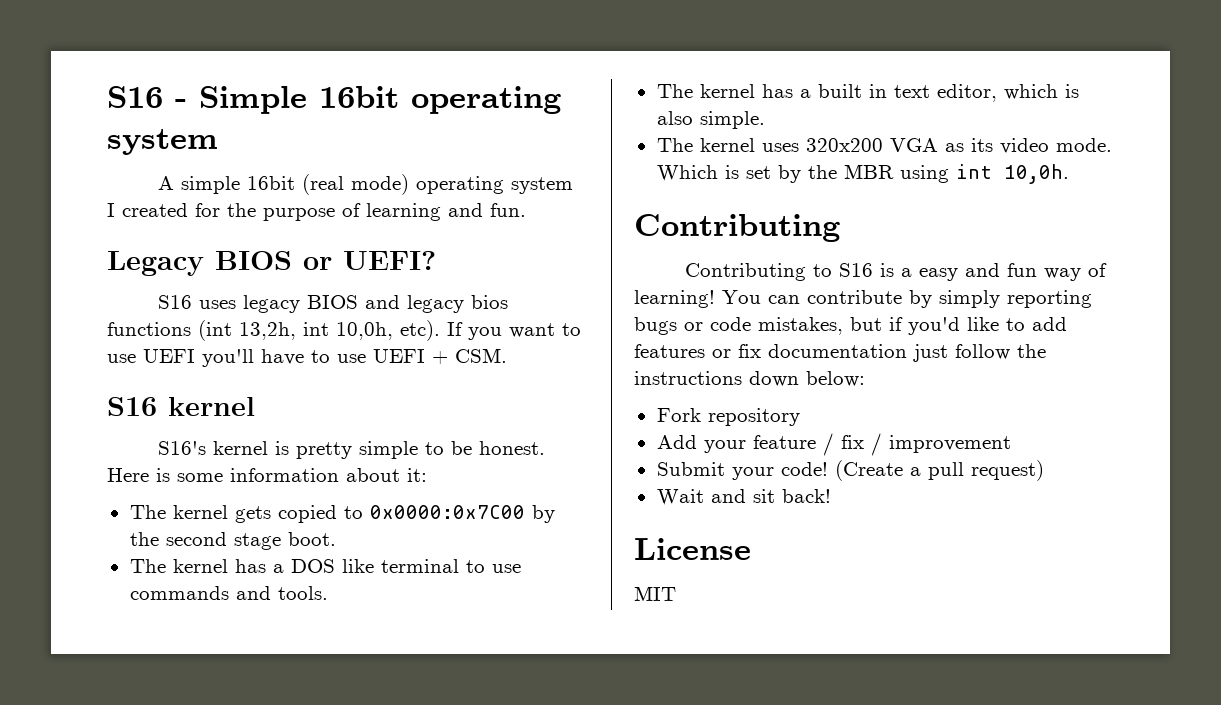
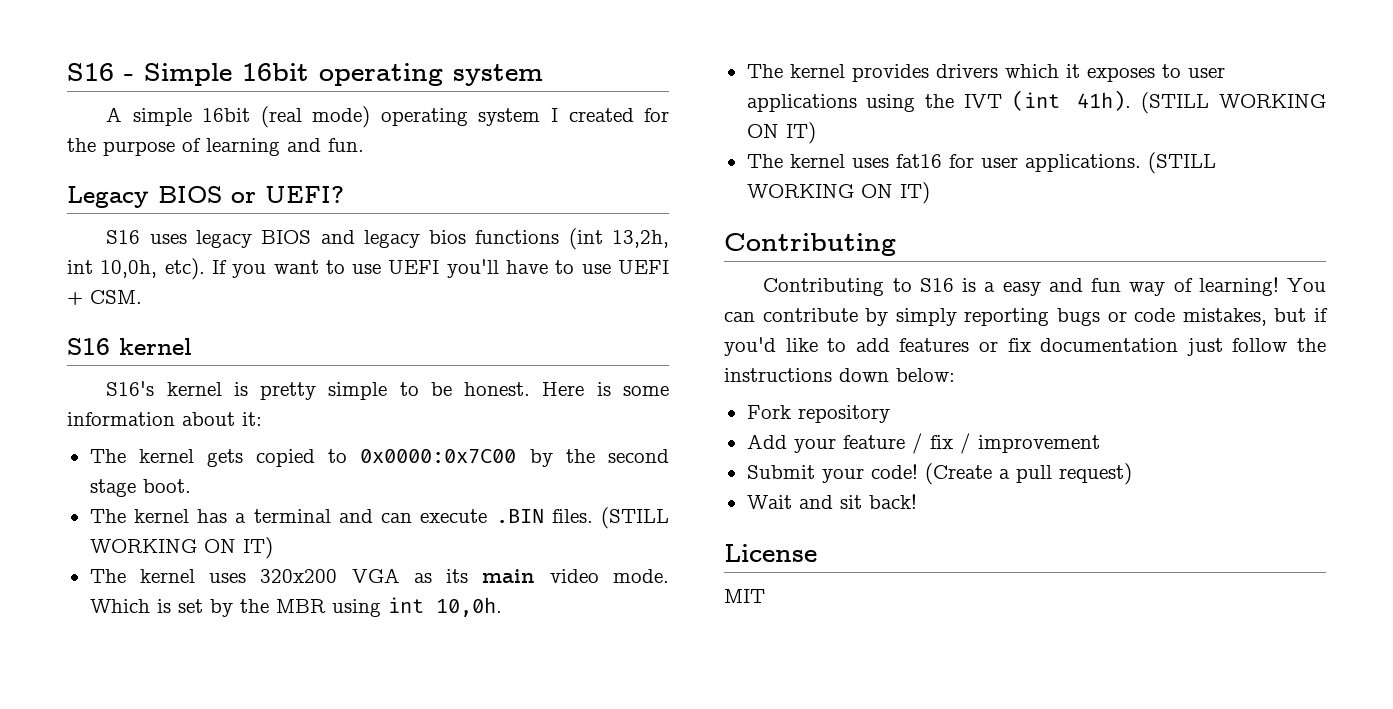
[290,559,521,573] [129,586,328,600] [656,84,1079,102] [656,111,765,129] DOS like terminal to use commands and tools. // The kernel has a built in text editor, which is also simple. -> [253,507,670,529] [89,537,273,559] terminal and can execute .BIN files. (STILL WORKING ON IT)
(993, 145) none -> [482,569,536,583] main
(1069, 174) none -> [746,64,1225,82] [746,90,1326,114] [746,122,816,144] [746,152,1216,174] [746,182,930,204] // The kernel provides drivers which it exposes to user applications using the IVT (int 41h). (STILL WORKING ON IT) // The kernel uses fat16 for user applications. (STILL WORKING ON IT)

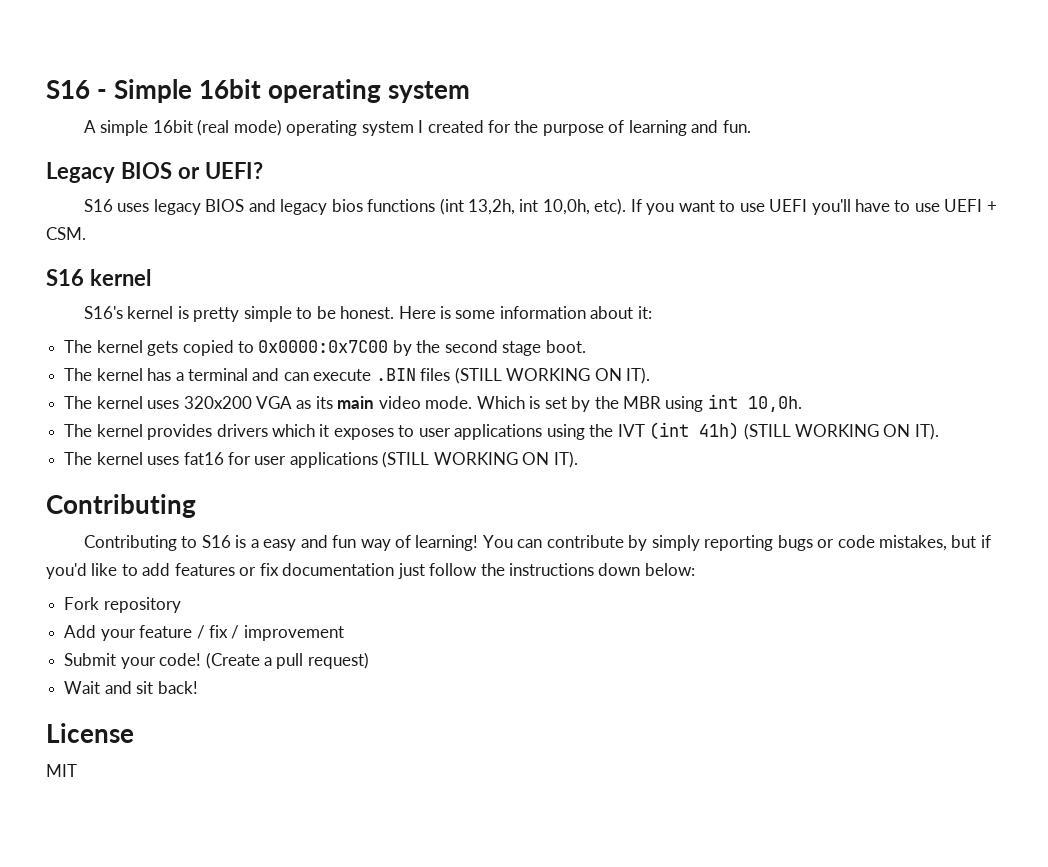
[551,507,670,529] [89,537,273,559] files. (STILL WORKING ON IT) -> [420,367,651,384] files (STILL WORKING ON IT).
[1077,90,1326,114] [746,122,816,144] 41h). (STILL WORKING ON IT) -> [699,422,939,440] 41h) (STILL WORKING ON IT).
[1024,152,1216,174] [746,182,930,204] applications. (STILL WORKING ON IT) -> [289,451,578,468] applications (STILL WORKING ON IT).

